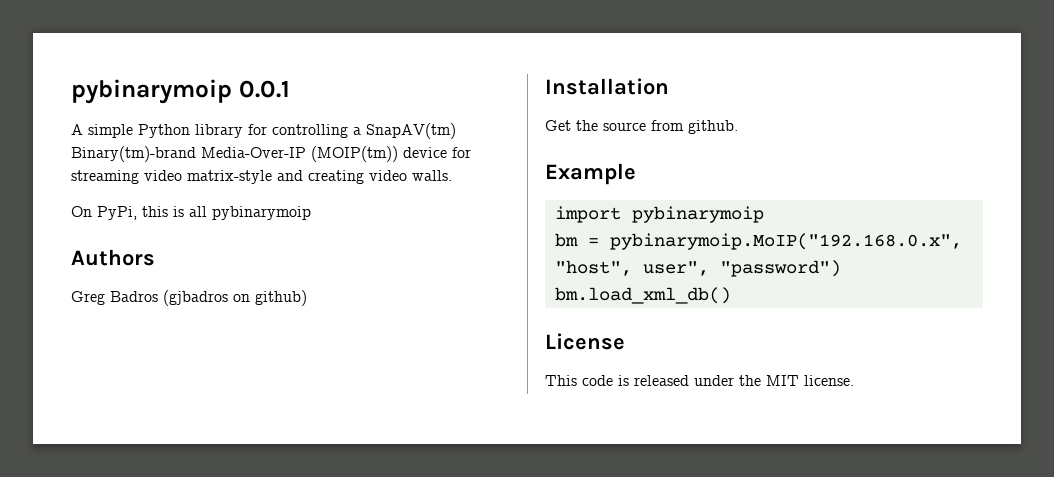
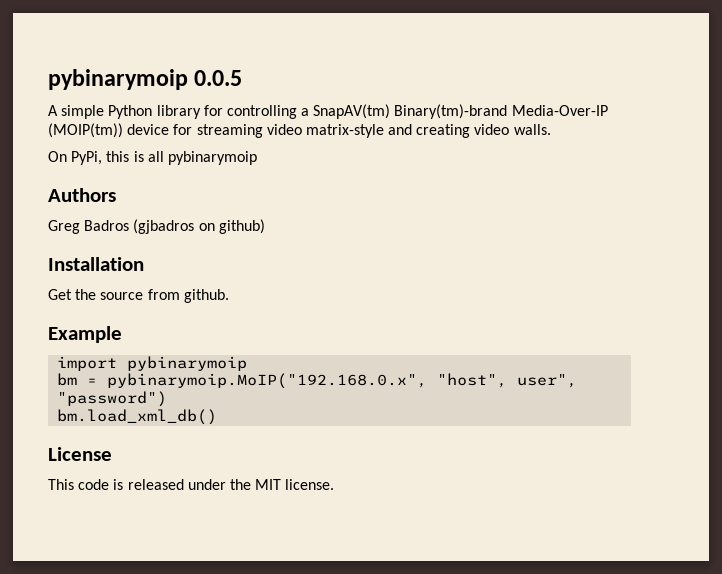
[71,79,290,104] pybinarymoip 0.0.1 -> [48,69,243,90] pybinarymoip 0.0.5

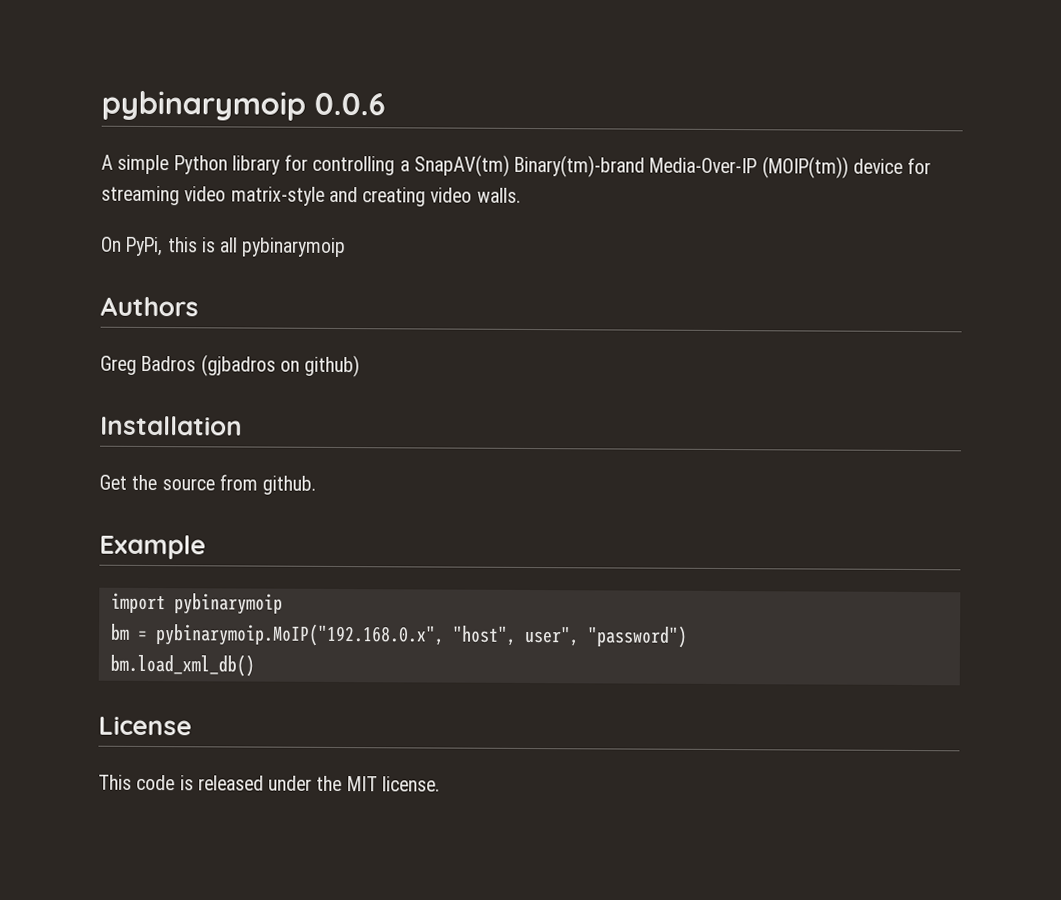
[48,69,243,90] pybinarymoip 0.0.5 -> [101,90,386,121] pybinarymoip 0.0.6

